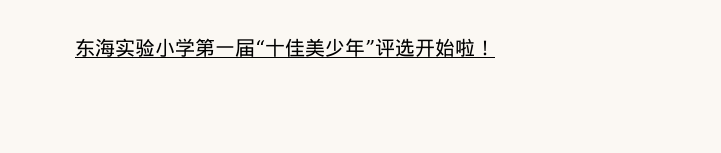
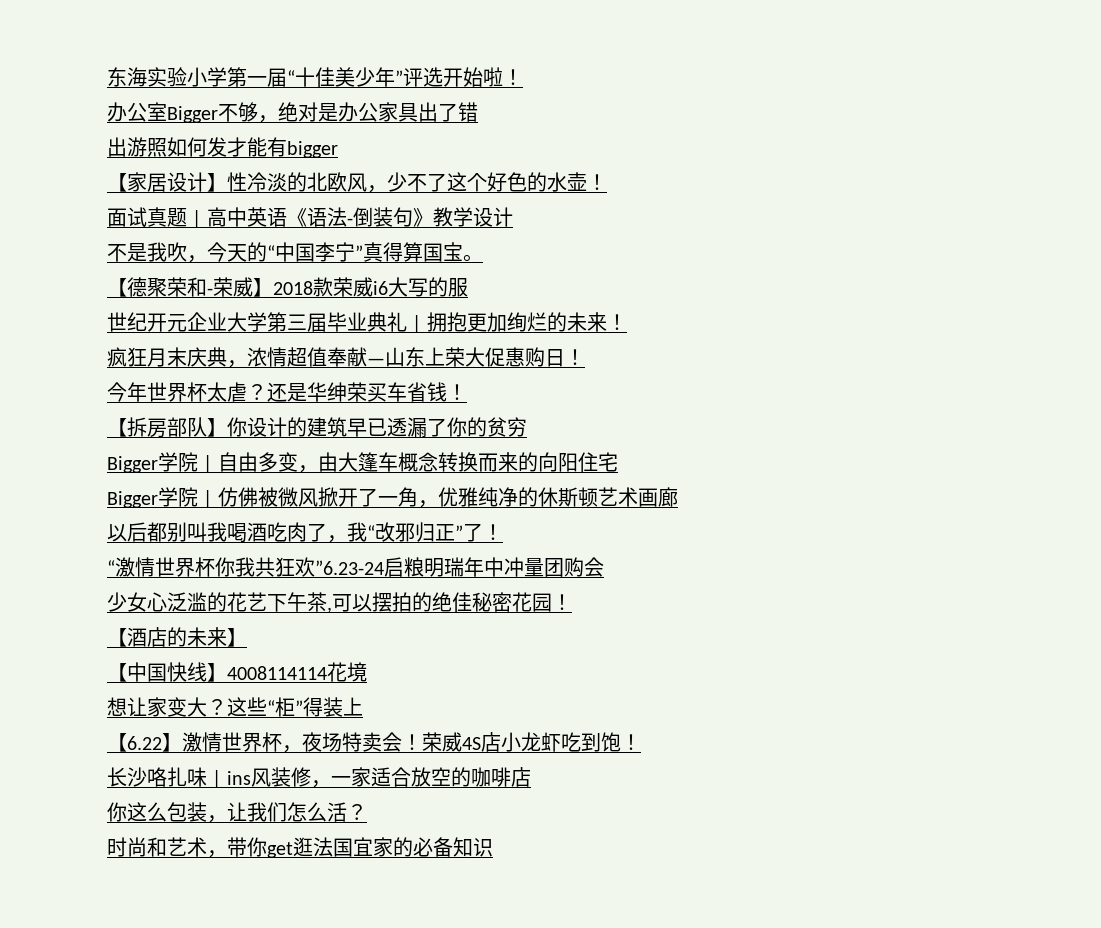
(495, 48) none -> [107,102,478,123] [107,137,338,158] [107,172,607,193] [107,207,513,228] [107,242,483,263] [107,277,468,297] [107,312,627,333] [107,347,585,368] [107,382,467,402] [107,417,527,438] [107,452,618,473] [107,487,678,508] [107,522,503,543] [107,557,604,577] [107,592,572,613] [107,627,247,647] [107,662,367,682] [107,697,363,717] [107,732,641,753] [107,767,531,788] [107,802,367,823] [107,837,493,858] // 办公室Bigger不够，绝对是办公家具出了错 // 出游照如何发才能有bigger // 【家居设计】性冷淡的北欧风，少不了这个好色的水壶！ // 面试真题 | 高中英语《语法-倒装句》教学设计 // 不是我吹，今天的“中国李宁”真得算国宝。 // 【德聚荣和-荣威】2018款荣威i6大写的服 // 世纪开元企业大学第三届毕业典礼 | 拥抱更加绚烂的未来！ // 疯狂月末庆典，浓情超值奉献—山东上荣大促惠购日！ // 今年世界杯太虐？还是华绅荣买车省钱！ // 【拆房部队】你设计的建筑早已透漏了你的贫穷 // Bigger学院 | 自由多变，由大篷车概念转换而来的向阳住宅 // Bigger学院 | 仿佛被微风掀开了一角，优雅纯净的休斯顿艺术画廊 // 以后都别叫我喝酒吃肉了，我“改邪归正”了！ // “激情世界杯你我共狂欢”6.23-24启粮明瑞年中冲量团购会 // 少女心泛滥的花艺下午茶,可以摆拍的绝佳秘密花园！ // 【酒店的未来】 // 【中国快线】4008114114花境 // 想让家变大？这些“柜”得装上 // 【6.22】激情世界杯，夜场特卖会！荣威4S店小龙虾吃到饱！ // 长沙咯扎味 | ins风装修，一家适合放空的咖啡店 // 你这么包装，让我们怎么活？ // 时尚和艺术，带你get逛法国宜家的必备知识

